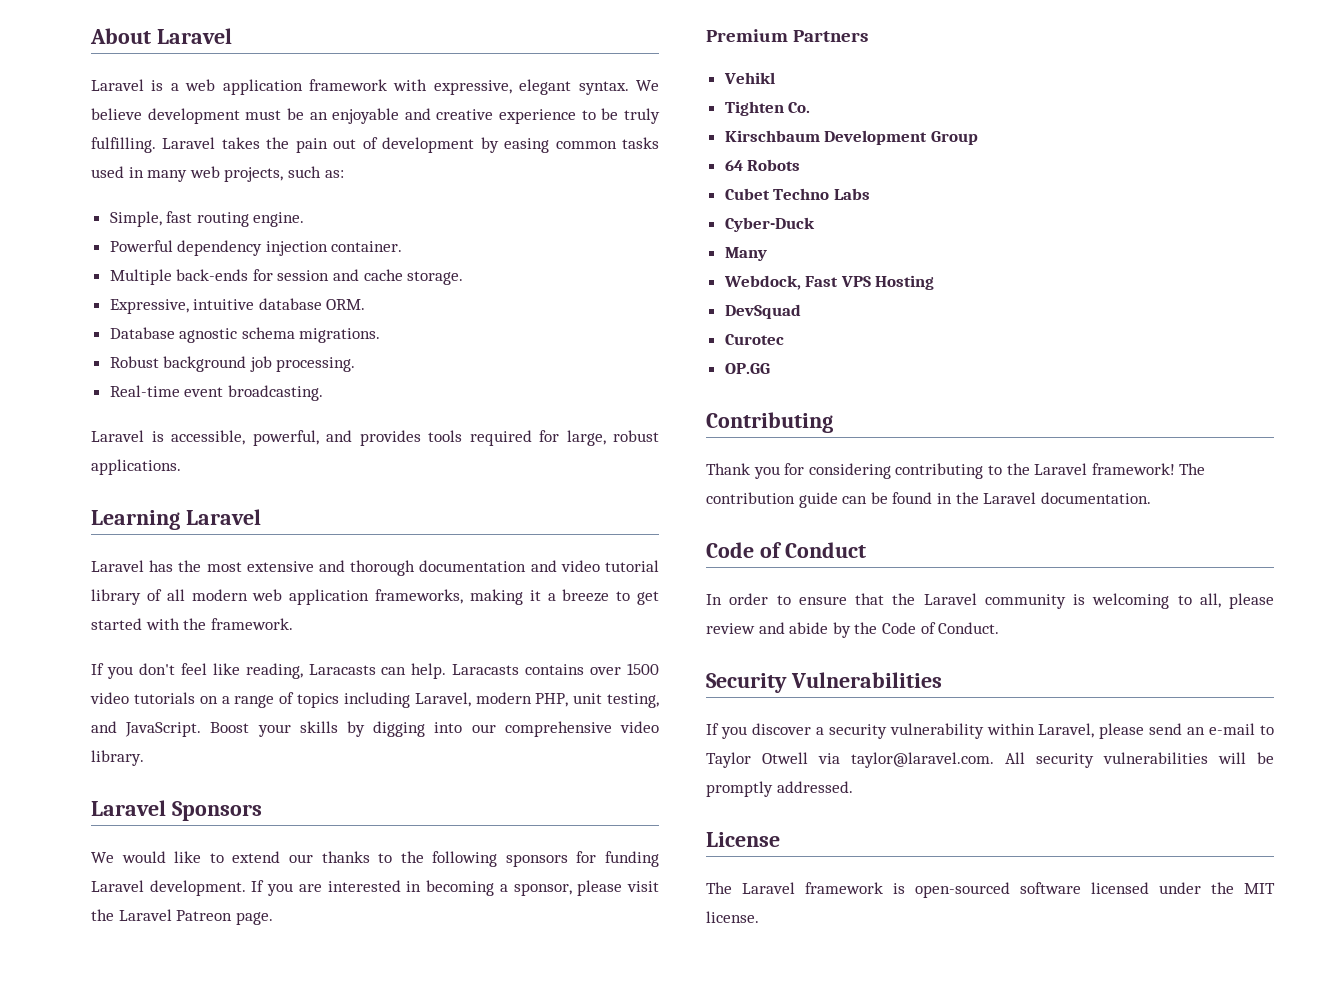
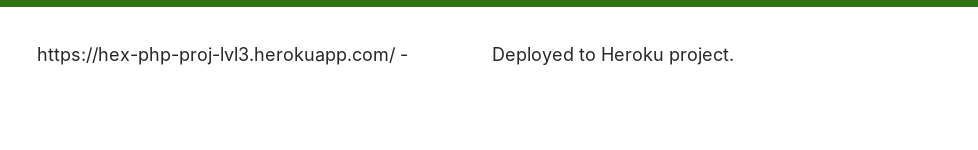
[90,28,232,44] [91,79,659,95] [91,108,660,124] [91,137,659,153] [91,166,344,182] [109,211,305,227] [109,240,403,256] [109,269,464,285] [109,298,366,314] [109,327,381,343] [109,356,356,372] [109,385,323,401] [91,430,659,446] [91,459,181,475] [91,509,261,530] [91,560,659,576] [91,589,659,605] [91,618,293,630] [91,663,659,679] [90,692,659,708] [91,721,659,737] [91,750,144,766] [91,800,262,821] [91,851,659,867] [91,880,660,896] [91,909,273,925] [706,29,869,42] [723,72,775,84] [724,101,811,116] [724,130,978,145] [724,159,801,171] [724,188,870,200] [724,217,815,232] [724,247,767,261] [723,275,935,290] [724,304,801,319] [724,334,784,345] [724,363,770,374] [706,412,833,433] [706,463,1206,479] [706,492,1151,508] [706,542,866,558] [706,593,1274,609] [706,622,1000,638] [706,672,942,693] [706,723,1274,739] [706,752,1274,768] [706,781,853,797] [706,832,780,847] [706,882,1275,898] [706,911,759,923] About Laravel // Laravel is a web application framework with expressive, elegant syntax. We believe development must be an enjoyable and creative experience to be truly fulfilling. Laravel takes the pain out of development by easing common tasks used in many web projects, such as: // Simple, fast routing engine. // Powerful dependency injection container. // Multiple back-ends for session and cache storage. // Expressive, intuitive database ORM. // Database agnostic schema migrations. // Robust background job processing. // Real-time event broadcasting. // Laravel is accessible, powerful, and provides tools required for large, robust applications. // Learning Laravel // Laravel has the most extensive and thorough documentation and video tutorial library of all modern web application frameworks, making it a breeze to get started with the framework. // If you don't feel like reading, Laracasts can help. Laracasts contains over 1500 video tutorials on a range of topics including Laravel, modern PHP, unit testing, and JavaScript. Boost your skills by digging into our comprehensive video library. // Laravel Sponsors // We would like to extend our thanks to the following sponsors for funding Laravel development. If you are interested in becoming a sponsor, please visit the Laravel Patreon page. // Premium Partners // Vehikl // Tighten Co. // Kirschbaum Development Group // 64 Robots // Cubet Techno Labs // Cyber-Duck // Many // Webdock, Fast VPS Hosting // DevSquad // Curotec // OP.GG // Contributing // Thank you for considering contributing to the Laravel framework! The contribution guide can be found in the Laravel documentation. // Code of Conduct // In order to ensure that the Laravel community is welcoming to all, please review and abide by the Code of Conduct. // Security Vulnerabilities // If you discover a security vulnerability within Laravel, please send an e-mail to Taylor Otwell via taylor@laravel.com. All security vulnerabilities will be promptly addressed. // License // The Laravel framework is open-sourced software licensed under the MIT license. -> [37,47,734,65] https://hex-php-proj-lvl3.herokuapp.com/ - Deployed to Heroku project.

